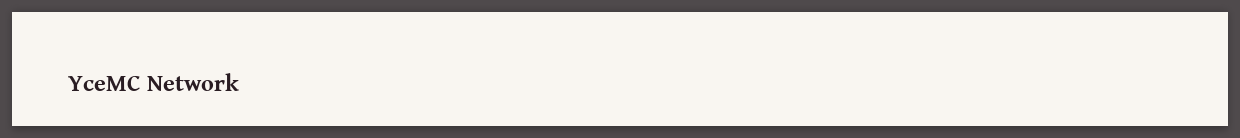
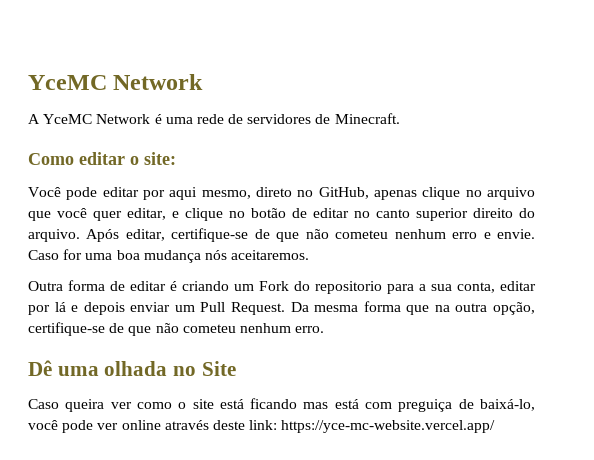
[68,73,240,91] YceMC Network -> [28,74,204,90] [28,113,400,124] [28,152,176,165] [28,187,535,200] [28,208,535,221] [28,228,535,242] [28,249,310,263] [28,280,536,294] [28,301,535,315] [28,322,325,336] [28,360,236,376] [28,398,535,412] [28,420,496,433] YceMC Network // A YceMC Network é uma rede de servidores de Minecraft. // Como editar o site: // Você pode editar por aqui mesmo, direto no GitHub, apenas clique no arquivo que você quer editar, e clique no botão de editar no canto superior direito do arquivo. Após editar, certifique-se de que não cometeu nenhum erro e envie. Caso for uma boa mudança nós aceitaremos. // Outra forma de editar é criando um Fork do repositorio para a sua conta, editar por lá e depois enviar um Pull Request. Da mesma forma que na outra opção, certifique-se de que não cometeu nenhum erro. // Dê uma olhada no Site // Caso queira ver como o site está ficando mas está com preguiça de baixá-lo, você pode ver online através deste link: https://yce-mc-website.vercel.app/

